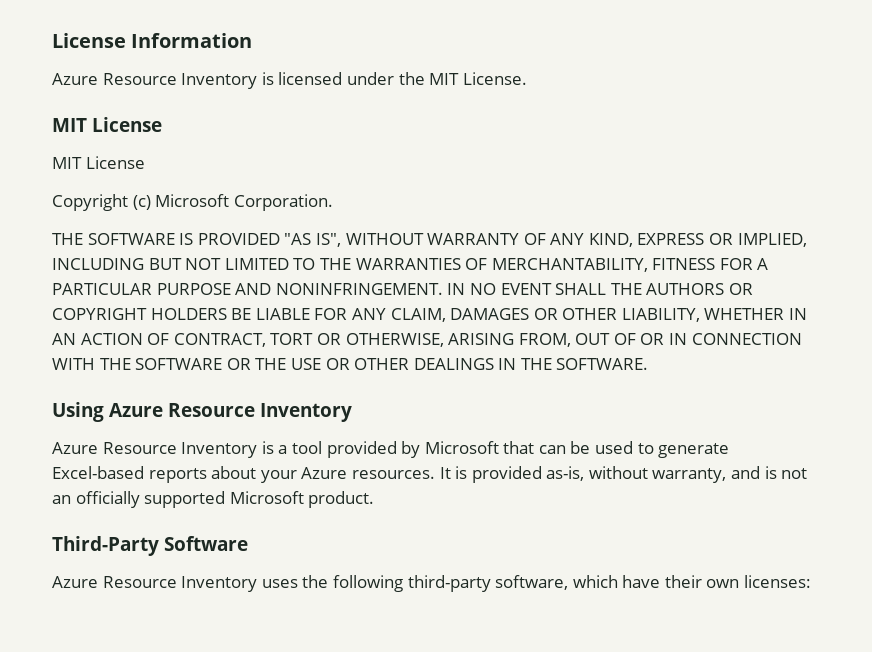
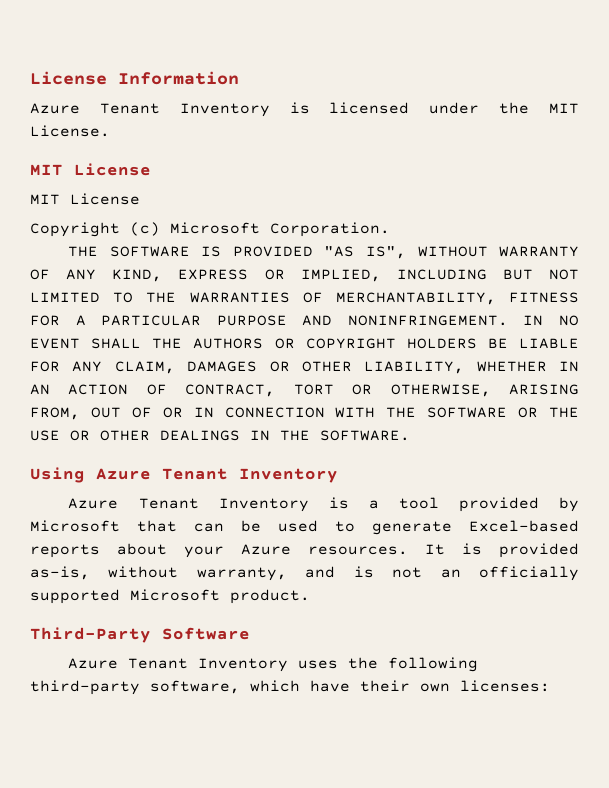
[102,73,177,85] Resource -> [99,103,160,114] Tenant
[168,403,255,417] Resource -> [162,468,228,480] Tenant
[102,442,177,454] Resource -> [138,498,199,509] Tenant
[102,576,177,588] Resource -> [128,658,189,669] Tenant

